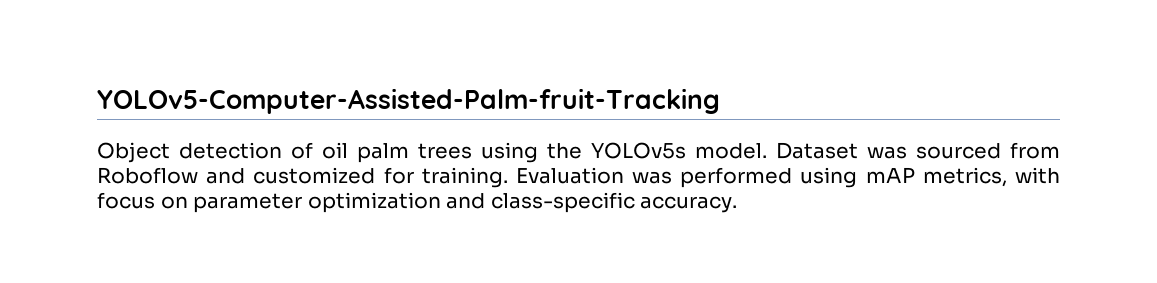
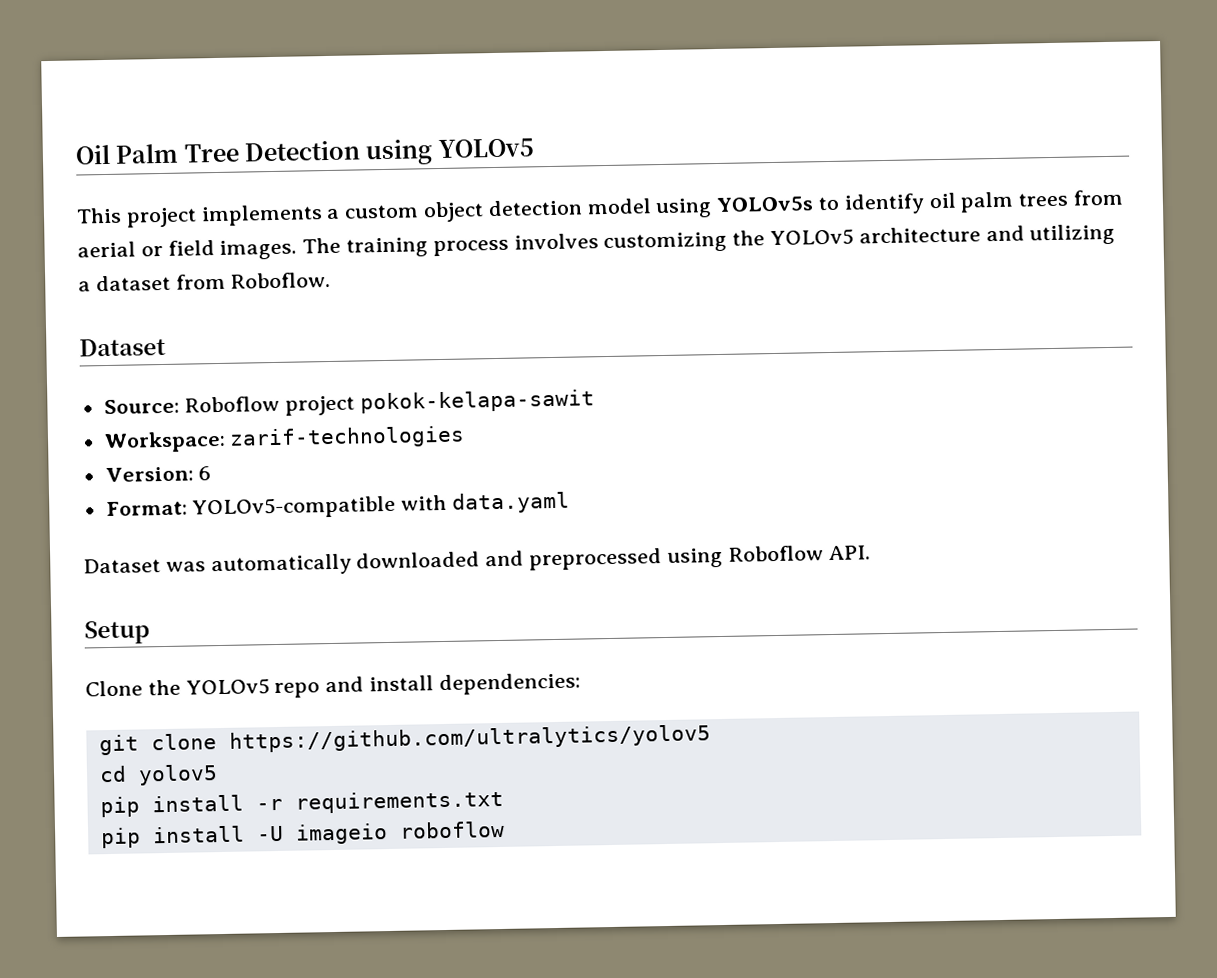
[97,88,720,114] [97,142,1060,163] [97,167,1060,188] [97,192,738,213] YOLOv5-Computer-Assisted-Palm-fruit-Tracking // Object detection of oil palm trees using the YOLOv5s model. Dataset was sourced from Roboflow and customized for training. Evaluation was performed using mAP metrics, with focus on parameter optimization and class-specific accuracy. -> [75,138,535,166] [76,189,1124,228] [77,223,1116,260] [78,271,332,292] [79,337,166,357] [103,389,596,416] [103,425,466,454] [104,466,212,483] [105,491,571,520] [83,545,872,577] [84,620,150,645] [85,672,581,699] [98,724,711,756] [98,764,218,786] [99,789,504,818] [100,820,505,849] Oil Palm Tree Detection using YOLOv5 // This project implements a custom object detection model using YOLOv5s to identify oil palm trees from aerial or field images. The training process involves customizing the YOLOv5 architecture and utilizing a dataset from Roboflow. // Dataset // Source: Roboflow project pokok-kelapa-sawit // Workspace: zarif-technologies // Version: 6 // Format: YOLOv5-compatible with data.yaml // Dataset was automatically downloaded and preprocessed using Roboflow API. // Setup // Clone the YOLOv5 repo and install dependencies: // git clone https://github.com/ultralytics/yolov5 // cd yolov5 // pip install -r requirements.txt // pip install -U imageio roboflow

